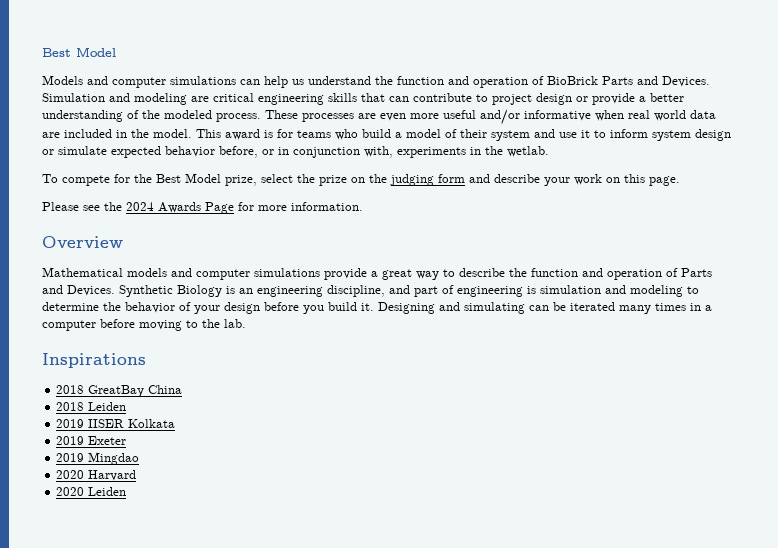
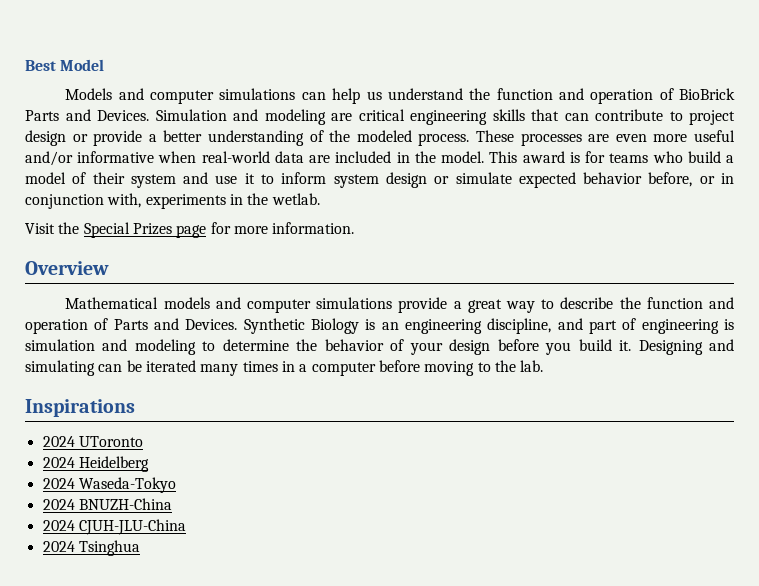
[628,110,686,121] real world -> [201,151,270,163] real-world
[42,173,680,186] [42,202,234,214] To compete for the Best Model prize, select the prize on the judging form and describe your work on this page. // Please see the 2024 Awards Page -> [25,222,207,238] Visit the Special Prizes page
[56,385,183,397] [56,402,127,411] [56,419,176,428] [56,436,127,445] [56,452,140,465] [56,470,137,481] [56,487,127,496] 2018 GreatBay China // 2018 Leiden // 2019 IISER Kolkata // 2019 Exeter // 2019 Mingdao // 2020 Harvard // 2020 Leiden -> [42,436,143,447] [42,456,149,472] [42,477,176,493] [42,498,172,510] [42,519,186,535] [42,540,140,556] 2024 UToronto // 2024 Heidelberg // 2024 Waseda-Tokyo // 2024 BNUZH-China // 2024 CJUH-JLU-China // 2024 Tsinghua

